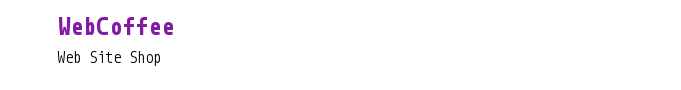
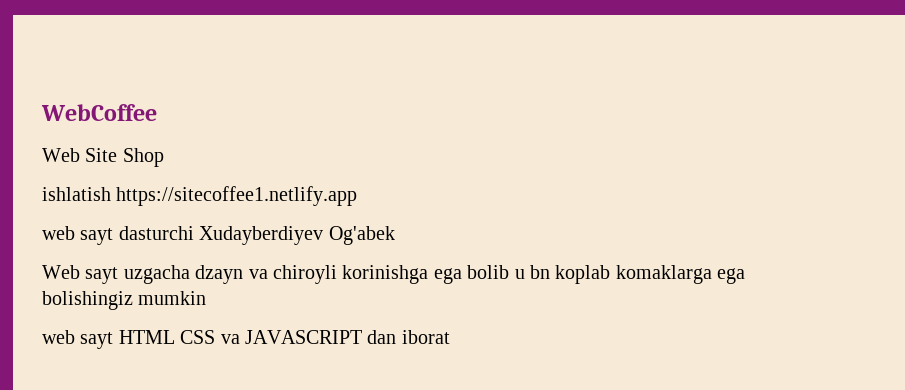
(161, 58) none -> [42,186,358,206] [42,226,395,245] [42,265,746,284] [42,291,207,310] [42,330,450,349] // ishlatish https://sitecoffee1.netlify.app // web sayt dasturchi Xudayberdiyev Og'abek // Web sayt uzgacha dzayn va chiroyli korinishga ega bolib u bn koplab komaklarga ega bolishingiz mumkin // web sayt HTML CSS va JAVASCRIPT dan iborat

